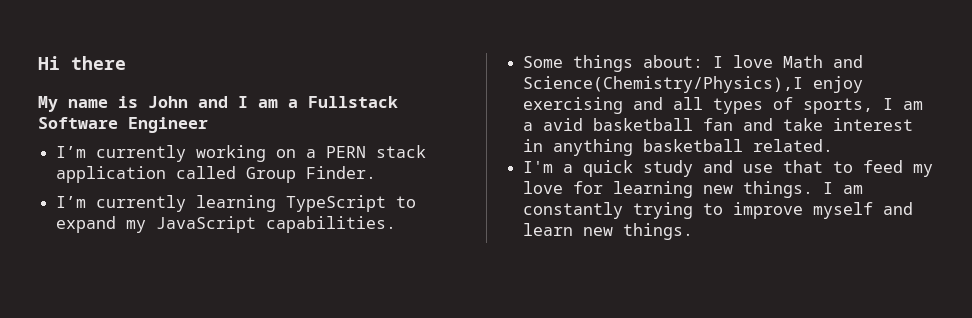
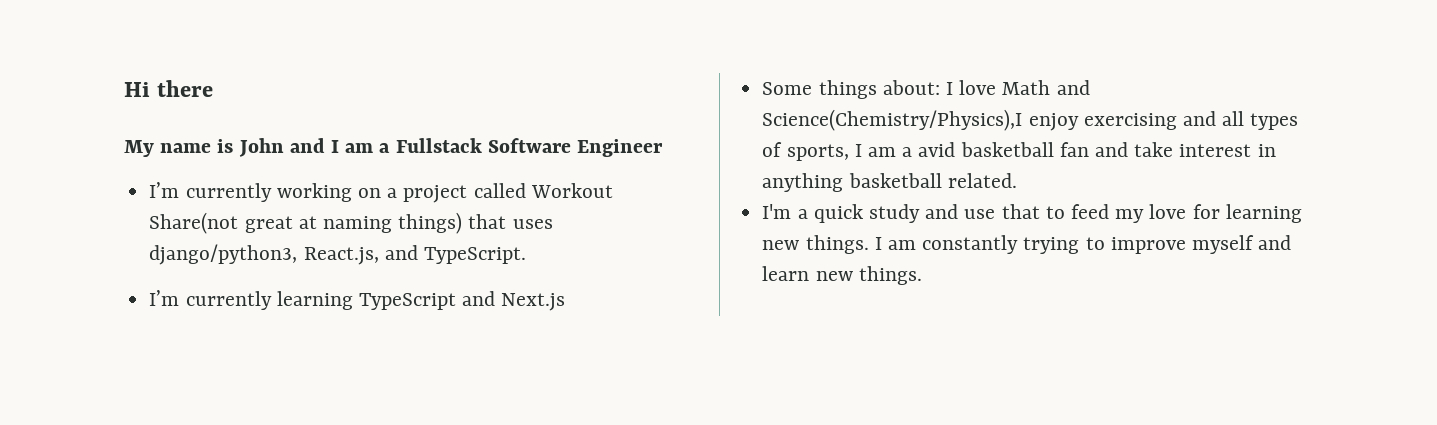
[326,145,427,158] [56,166,377,183] PERN stack application called Group Finder. -> [403,183,613,203] [149,212,553,234] [149,244,526,265] project called Workout Share(not great at naming things) that uses django/python3, React.js, and TypeScript.
[396,196,417,208] [56,216,397,233] to expand my JavaScript capabilities. -> [462,291,566,311] and Next.js

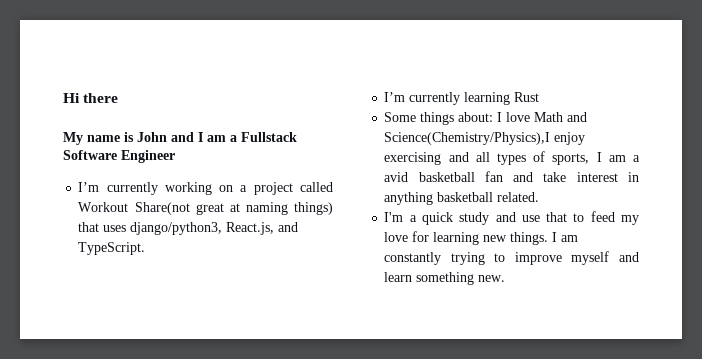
[358,291,566,311] TypeScript and Next.js -> [514,92,540,102] Rust
[815,266,922,285] new things. -> [416,272,506,285] something new.

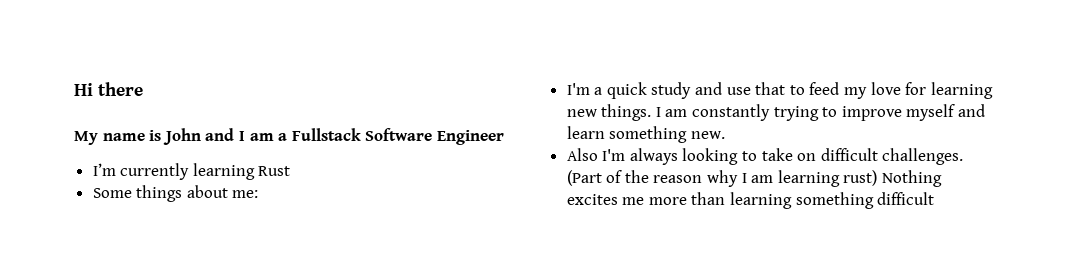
[78,182,333,195] [78,202,333,215] [78,222,299,235] [78,242,146,255] // I’m currently working on a project called Workout Share(not great at naming things) that uses django/python3, React.js, and TypeScript. -> (504, 137) none
[458,112,588,122] [384,132,586,145] [384,151,640,165] [384,171,639,182] [384,192,540,205] about: I love Math and Science(Chemistry/Physics),I enjoy exercising and all types of sports, I am a avid basketball fan and take interest in anything basketball related. -> [186,185,259,198] about me:
(506, 278) none -> [566,148,964,165] [566,170,943,187] [566,192,935,209] // Also I'm always looking to take on difficult challenges. (Part of the reason why I am learning rust) Nothing excites me more than learning something difficult

